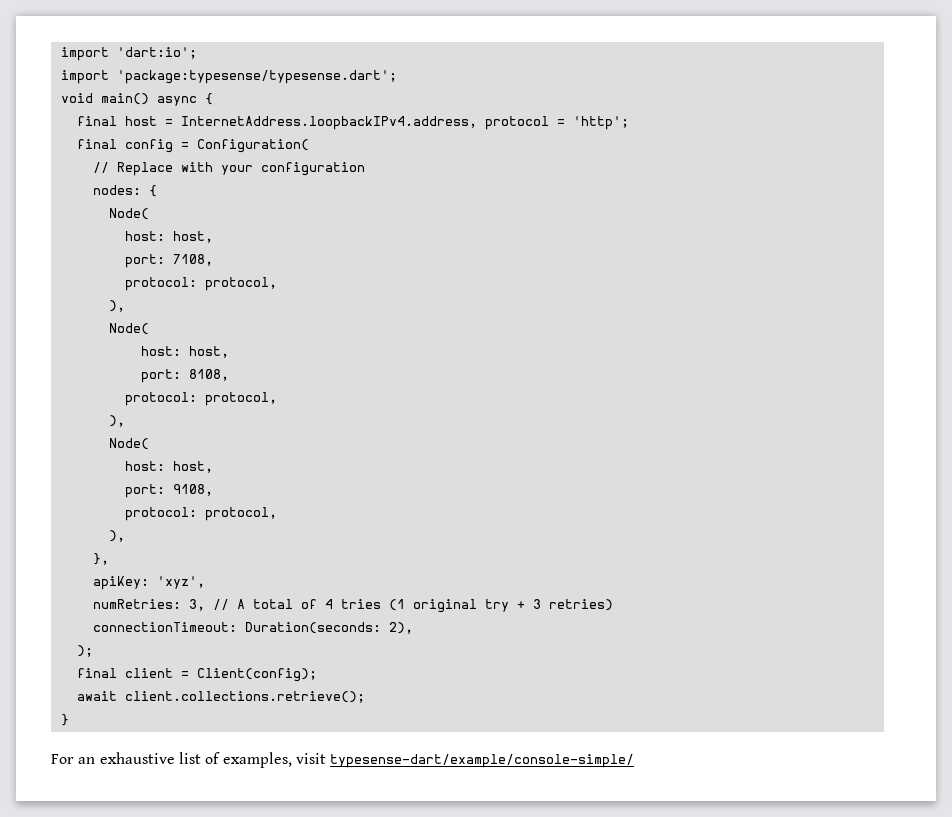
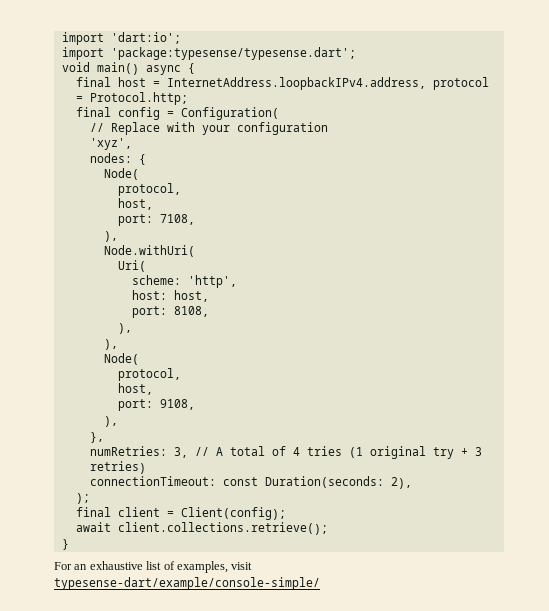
[572,116,629,130] 'http'; -> [89,92,188,105] Protocol.http;
(365, 169) none -> [89,138,132,150] // 'xyz',
[124,231,165,241] host: -> [117,183,181,196] protocol, //
[124,277,277,291] [108,300,125,312] [108,323,149,335] // protocol: protocol, // ), // Node( -> [103,231,118,242] [103,245,195,257] [117,260,146,272] [131,275,237,288] // ), // Node.withUri( // Uri( // scheme: 'http',
[124,392,277,406] [108,415,125,427] [108,438,149,450] [124,461,165,471] protocol: protocol, // ), // Node( // host: -> [117,323,132,334] [103,339,118,350] [103,353,139,365] [117,368,181,381] ), // ), // Node( // protocol, //
[124,507,277,521] // protocol: protocol, -> (195, 404) none
[92,576,205,590] // apiKey: 'xyz', -> (104, 437) none
(237, 627) none -> [222,477,258,486] const

